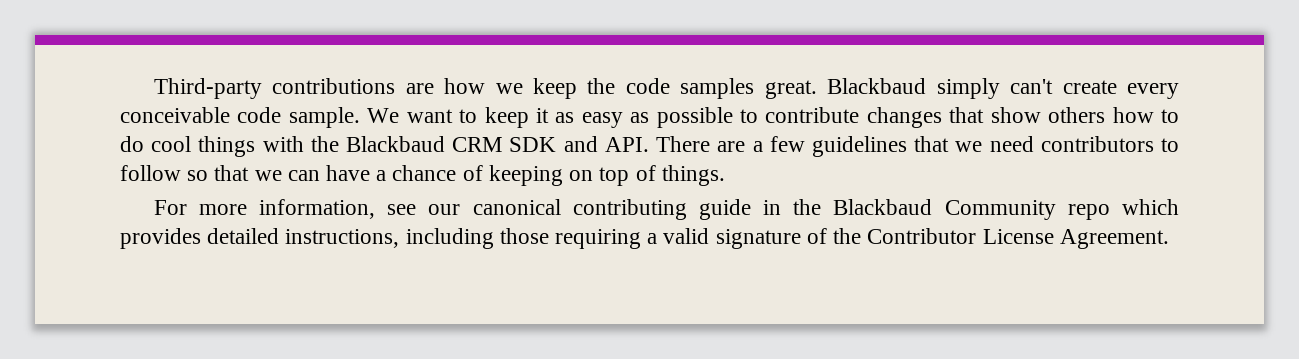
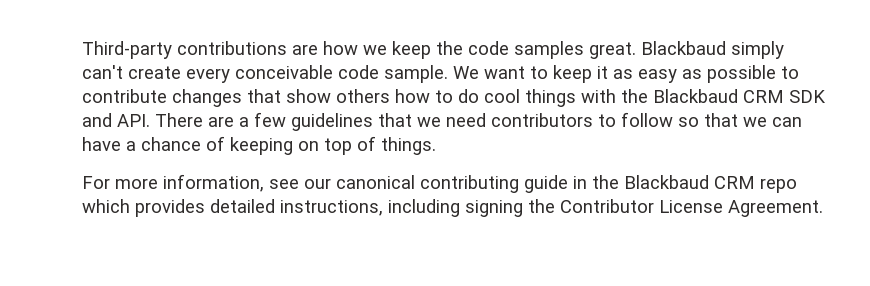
[944,200,1056,220] Community -> [714,176,755,189] CRM
[499,228,827,249] those requiring a valid signature of -> [465,200,523,217] signing

